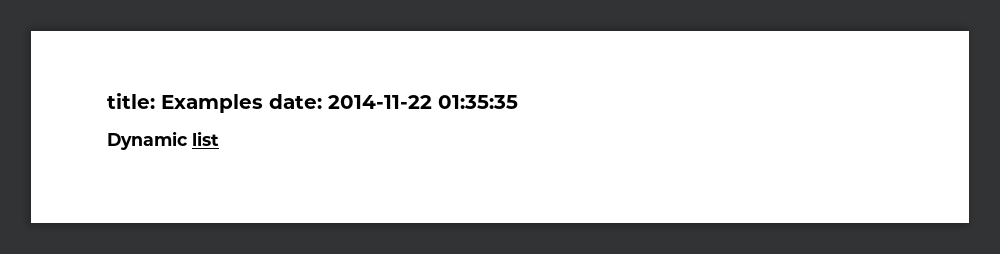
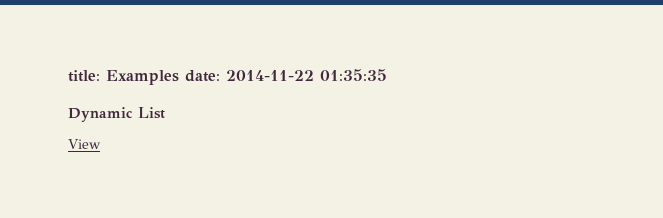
[192,131,219,146] list -> [138,107,165,119] [68,139,101,149] List // View

